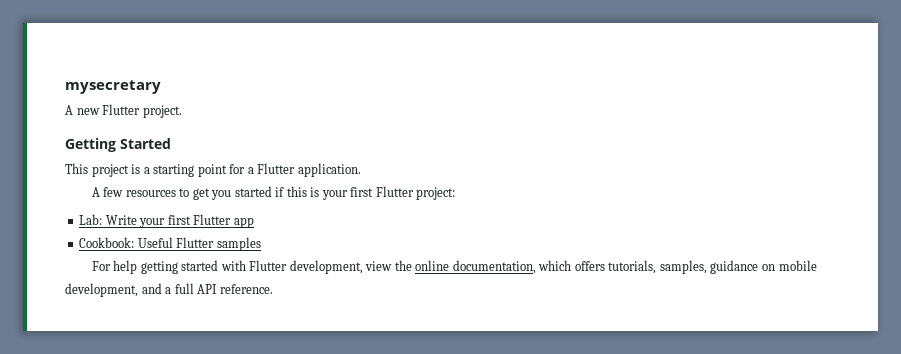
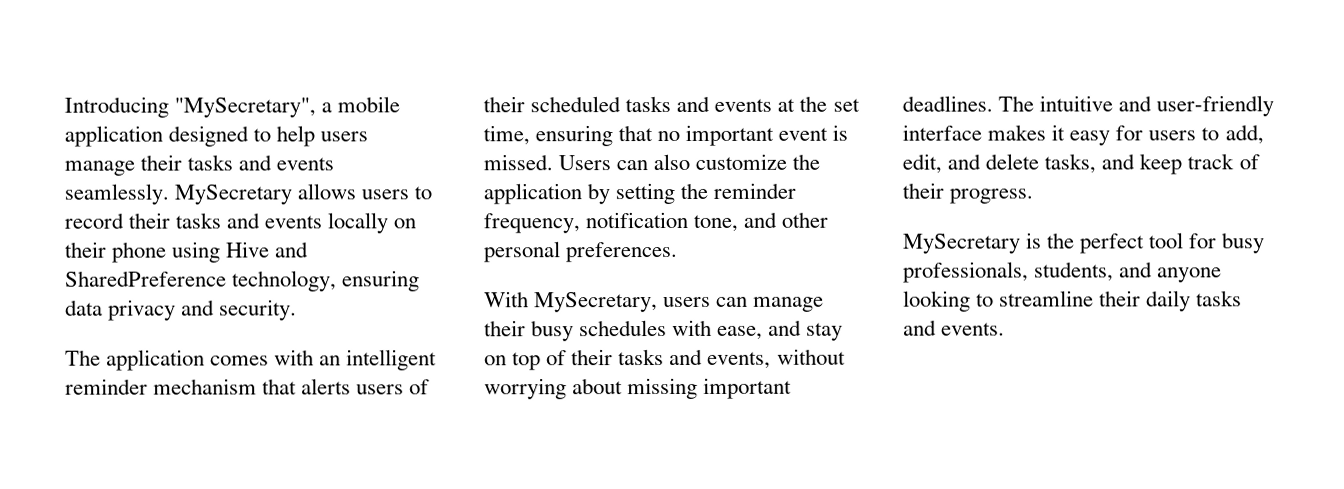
[65,80,161,94] [65,104,182,118] [65,138,171,152] [65,163,361,177] [91,186,456,200] [79,214,254,228] [79,237,261,251] [91,260,817,274] [65,283,273,297] mysecretary // A new Flutter project. // Getting Started // This project is a starting point for a Flutter application. // A few resources to get you started if this is your first Flutter project: // Lab: Write your first Flutter app // Cookbook: Useful Flutter samples // For help getting started with Flutter development, view the online documentation, which offers tutorials, samples, guidance on mobile development, and a full API reference. -> [64,96,401,118] [64,125,369,147] [64,154,335,176] [64,183,433,205] [64,212,417,234] [64,241,310,263] [65,270,421,292] [65,299,298,321] [65,349,438,371] [65,378,431,395] [483,95,860,113] [483,124,849,147] [483,153,821,171] [483,182,797,205] [483,211,829,234] [483,241,679,263] [484,291,825,313] [484,319,844,342] [484,348,846,371] [484,377,793,400] [902,95,1275,117] [902,124,1264,146] [902,153,1260,175] [902,182,1034,204] [902,232,1266,254] [903,261,1223,283] [903,290,1243,312] [903,319,1006,336] Introducing "MySecretary", a mobile application designed to help users manage their tasks and events seamlessly. MySecretary allows users to record their tasks and events locally on their phone using Hive and SharedPreference technology, ensuring data privacy and security. // The application comes with an intelligent reminder mechanism that alerts users of their scheduled tasks and events at the set time, ensuring that no important event is missed. Users can also customize the application by setting the reminder frequency, notification tone, and other personal preferences. // With MySecretary, users can manage their busy schedules with ease, and stay on top of their tasks and events, without worrying about missing important deadlines. The intuitive and user-friendly interface makes it easy for users to add, edit, and delete tasks, and keep track of their progress. // MySecretary is the perfect tool for busy professionals, students, and anyone looking to streamline their daily tasks and events.

